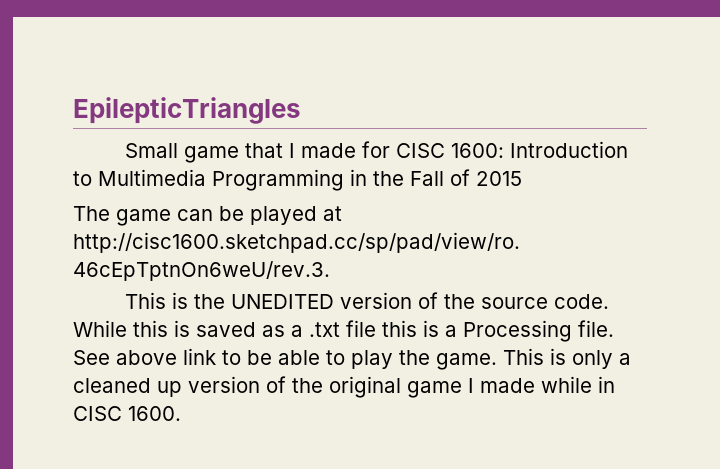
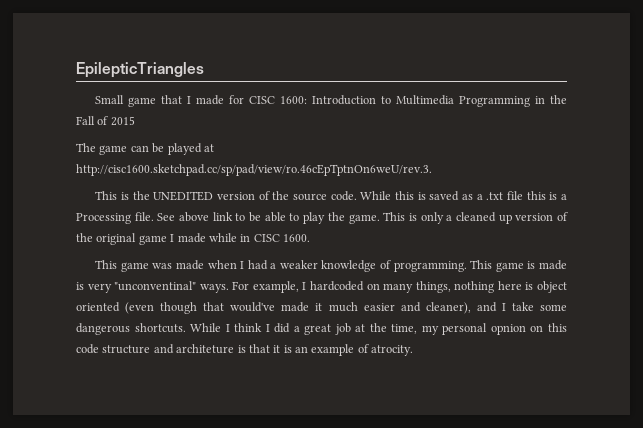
(181, 413) none -> [95,260,567,272] [76,281,567,293] [76,302,567,314] [76,323,567,335] [76,344,414,356] // This game was made when I had a weaker knowledge of programming. This game is made is very "unconventinal" ways. For example, I hardcoded on many things, nothing here is object oriented (even though that would've made it much easier and cleaner), and I take some dangerous shortcuts. While I think I did a great job at the time, my personal opnion on this code structure and architeture is that it is an example of atrocity.

